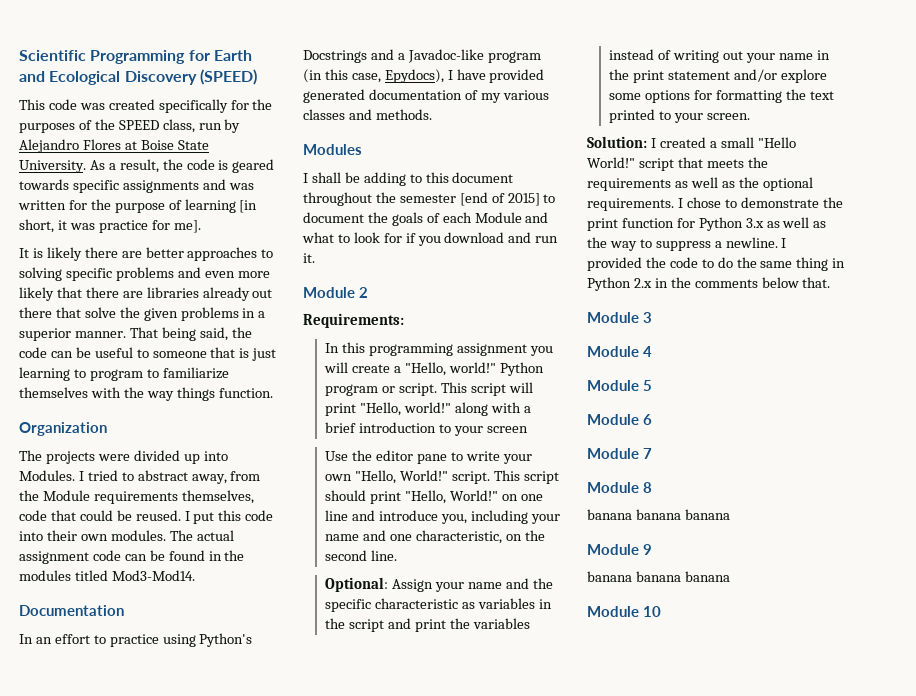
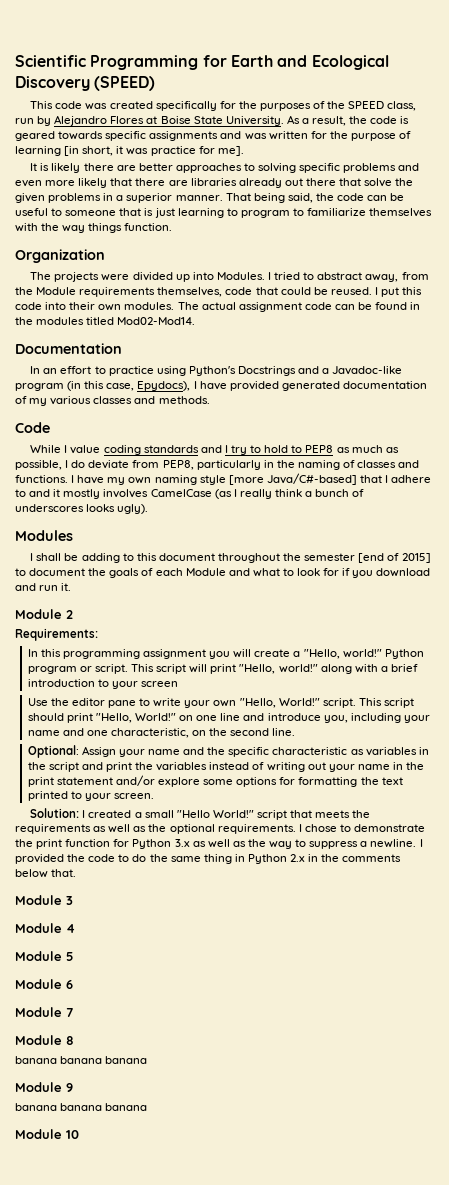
[111,570,195,581] Mod3-Mod14. -> [117,317,196,325] Mod02-Mod14.
(432, 114) none -> [15,422,50,433] [30,445,399,455] [15,460,420,470] [15,473,432,485] [15,489,365,499] [15,504,149,514] // Code // While I value coding standards and I try to hold to PEP8 as much as possible, I do deviate from PEP8, particularly in the naming of classes and functions. I have my own naming style [more Java/C#-based] that I adhere to and it mostly involves CamelCase (as I really think a bunch of underscores looks ugly).

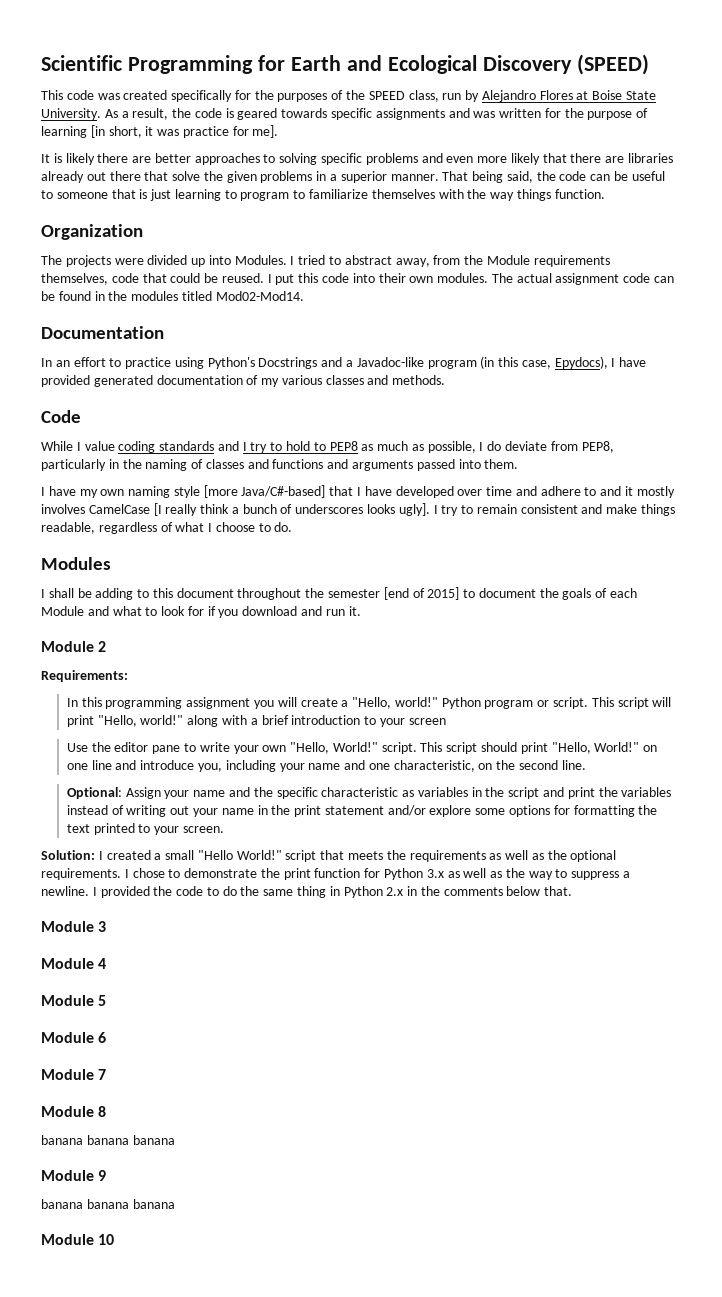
[15,475,68,483] functions. -> [272,459,519,471] functions and arguments passed into them. //
(389, 479) none -> [364,486,537,498] have developed over time and
[214,489,237,499] (as I -> [153,503,162,516] [I
[117,504,149,514] ugly). -> [398,503,676,516] [41,522,293,534] ugly]. I try to remain consistent and make things readable, regardless of what I choose to do.

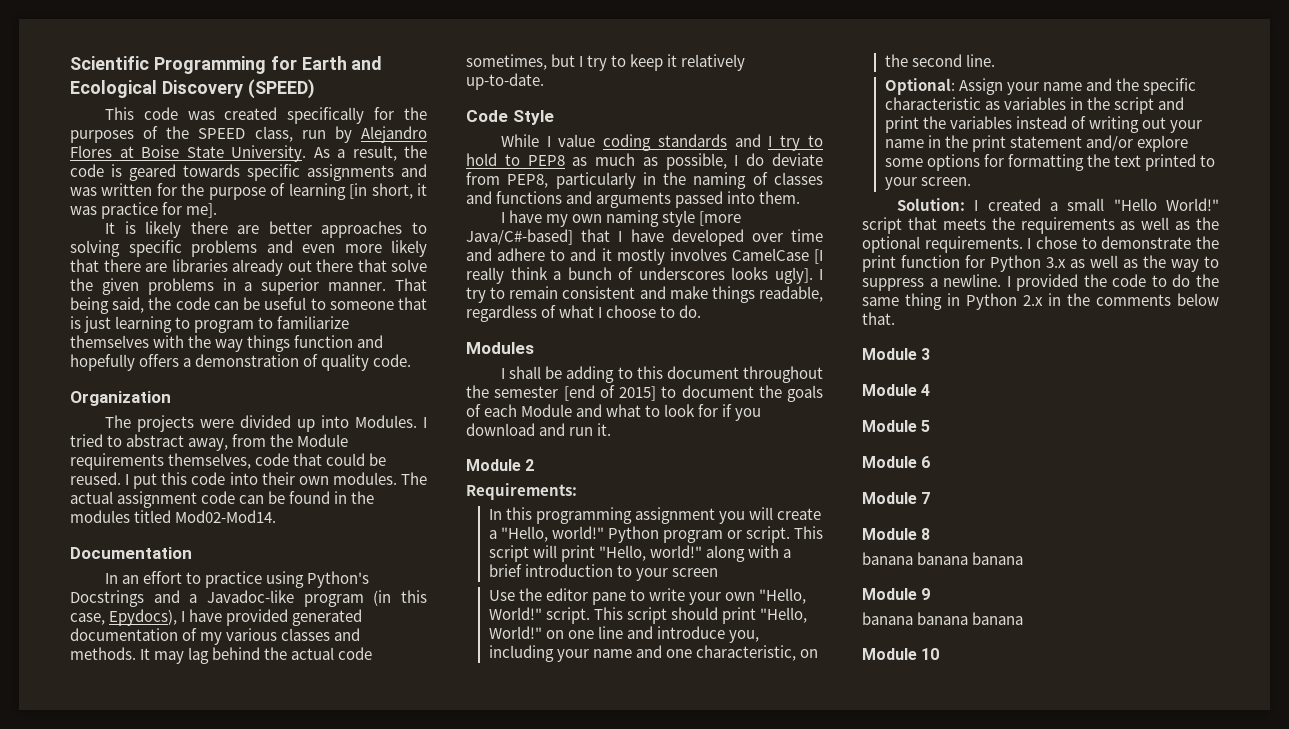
[554,189,605,199] function. -> [294,335,384,348] [70,354,412,371] function and hopefully offers a demonstration of quality code.
(446, 380) none -> [140,647,373,664] [466,54,746,71] [466,73,544,90] It may lag behind the actual code sometimes, but I try to keep it relatively up-to-date.
(81, 416) none -> [512,110,554,125] Style

